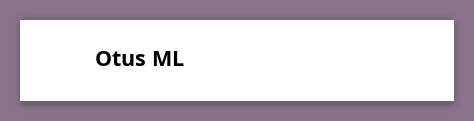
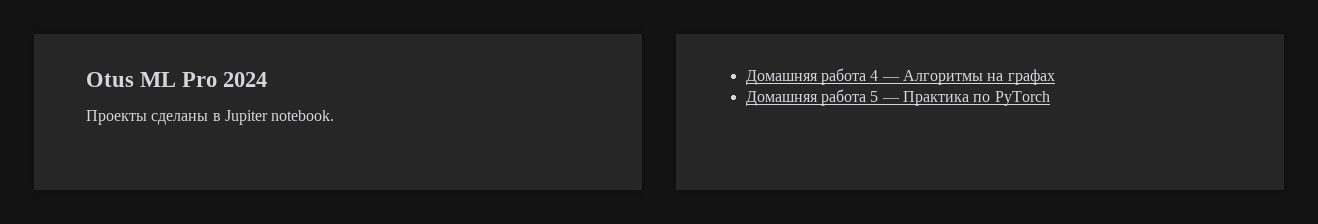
(184, 58) none -> [182,72,268,87] [86,110,335,125] [745,68,1055,85] [745,89,1050,106] Pro 2024 // Проекты сделаны в Jupiter notebook. // Домашняя работа 4 — Алгоритмы на графах // Домашняя работа 5 — Практика по PyTorch

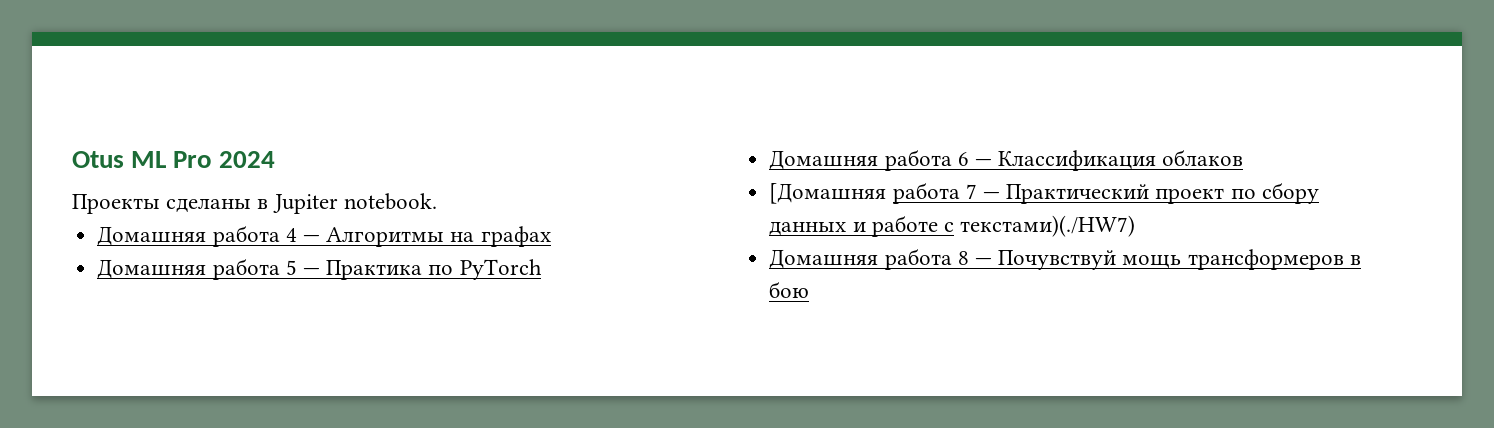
(1050, 98) none -> [769,149,1244,171] [769,182,1319,204] [769,215,1136,237] [769,248,1361,270] [769,281,810,298] // Домашняя работа 6 — Классификация облаков // [Домашняя работа 7 — Практический проект по сбору данных и работе с текстами)(./HW7) // Домашняя работа 8 — Почувствуй мощь трансформеров в бою

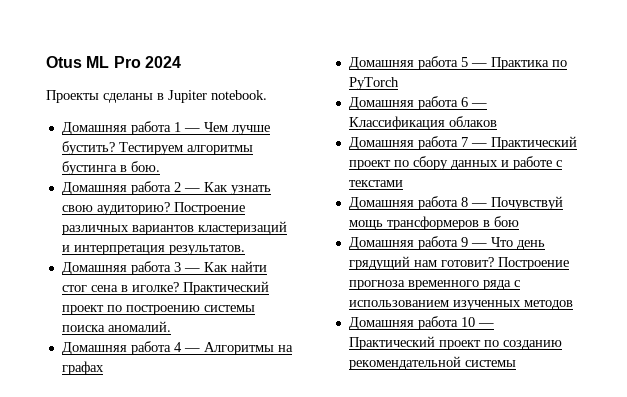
(437, 201) none -> [61,121,270,135] [61,141,253,155] [61,161,160,175] [61,181,271,195] [61,202,245,215] [61,221,287,235] [61,245,245,255] [61,261,267,275] [61,281,269,295] [61,305,255,315] [61,321,171,332] // Домашняя работа 1 — Чем лучше бустить? Тестируем алгоритмы бустинга в бою. // Домашняя работа 2 — Как узнать свою аудиторию? Построение различных вариантов кластеризаций и интерпретация результатов. // Домашняя работа 3 — Как найти стог сена в иголке? Практический проект по построению системы поиска аномалий.
[769,183,887,204] [Домашняя -> [348,137,414,150] Домашняя
[960,215,1136,237] текстами)(./HW7) -> [348,180,403,187] текстами
(810, 289) none -> [348,236,545,250] [348,256,569,270] [348,280,520,290] [348,300,573,310] [348,316,494,330] [348,336,562,350] [348,356,516,370] // Домашняя работа 9 — Что день грядущий нам готовит? Построение прогноза временного ряда с использованием изученных методов // Домашняя работа 10 — Практический проект по созданию рекомендательной системы

